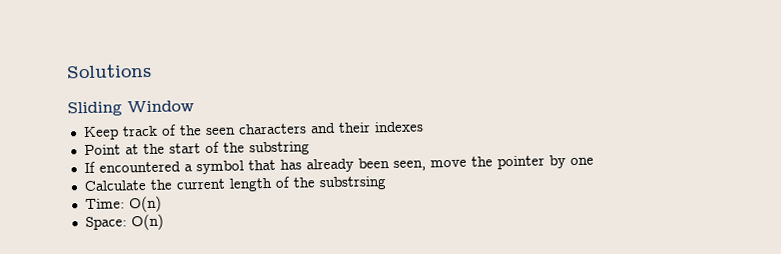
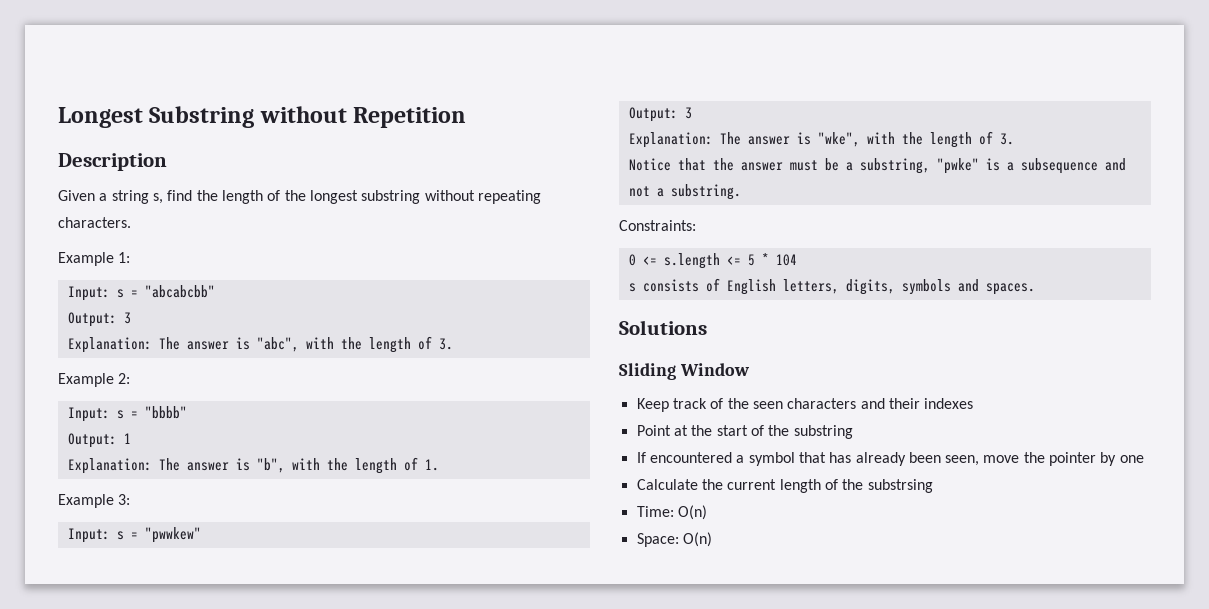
(66, 71) none -> [58,106,467,128] [58,153,167,171] [58,190,541,204] [58,217,131,228] [58,252,131,266] [67,285,215,301] [67,312,131,327] [67,336,453,353] [58,373,131,387] [67,406,187,422] [67,433,131,448] [67,457,439,474] [58,494,131,508] [67,527,201,543] [628,107,692,122] [628,131,1014,148] [628,158,1126,174] [628,184,741,200] [619,220,696,231] [628,253,797,269] [628,278,1035,295] Longest Substring without Repetition // Description // Given a string s, find the length of the longest substring without repeating characters. // Example 1: // Input: s = "abcabcbb" // Output: 3 // Explanation: The answer is "abc", with the length of 3. // Example 2: // Input: s = "bbbb" // Output: 1 // Explanation: The answer is "b", with the length of 1. // Example 3: // Input: s = "pwwkew" // Output: 3 // Explanation: The answer is "wke", with the length of 3. // Notice that the answer must be a substring, "pwke" is a subsequence and not a substring. // Constraints: // 0 <= s.length <= 5 * 104 // s consists of English letters, digits, symbols and spaces. //

